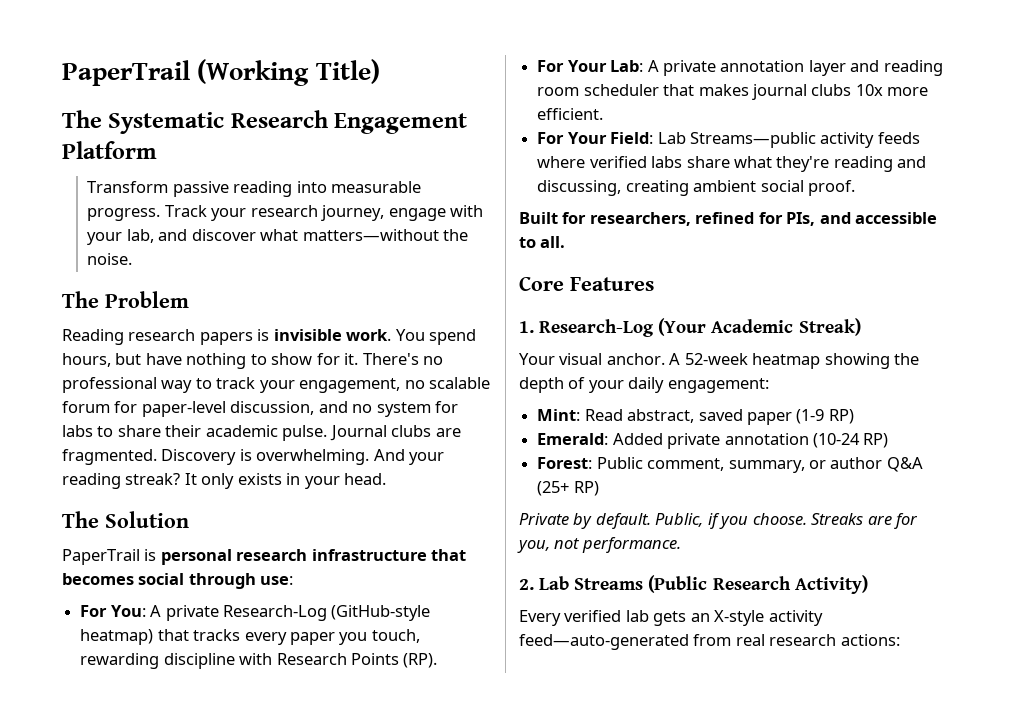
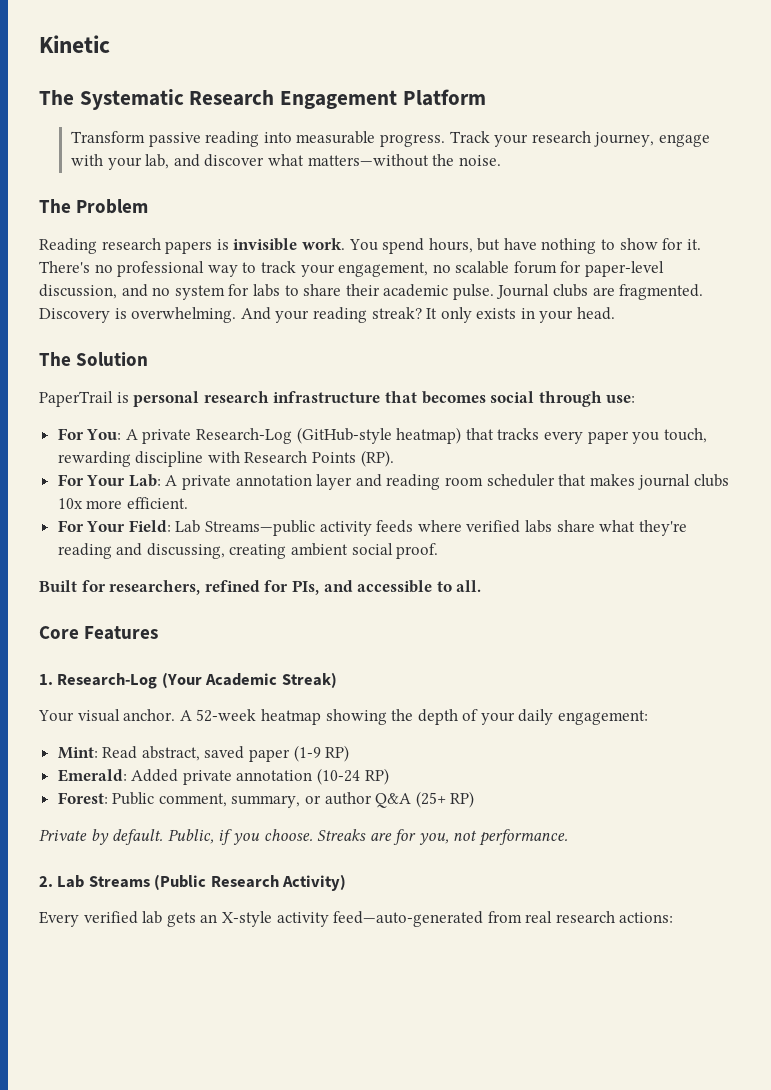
[62,59,380,86] PaperTrail (Working Title) -> [39,35,110,53] Kinetic

